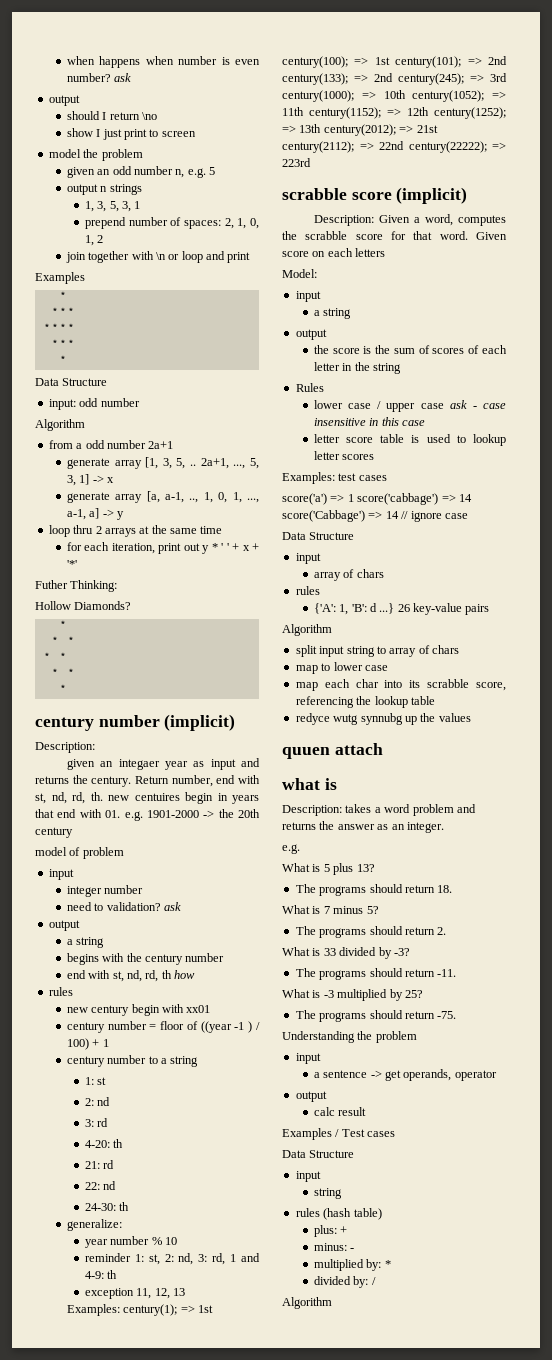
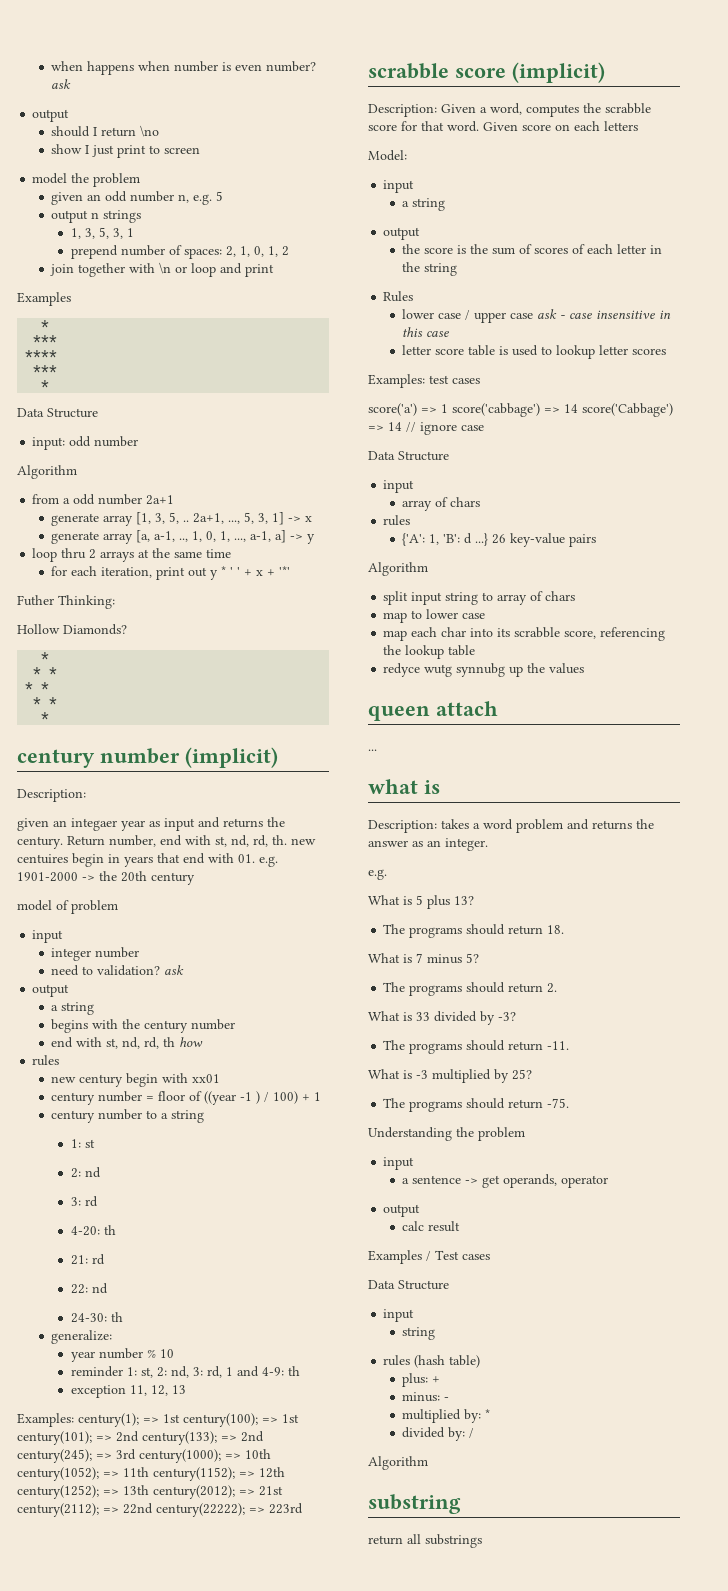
[282,747,330,759] quuen -> [368,706,430,721] queen
(383, 749) none -> [368,749,377,751] // ...
(332, 1303) none -> [368,1494,461,1514] [368,1534,482,1548] // substring // return all substrings

